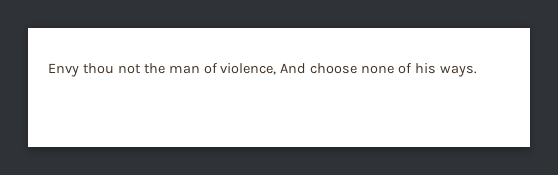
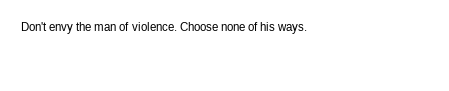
[48,63,358,77] Envy thou not the man of violence, And choose -> [21,22,218,34] Don't envy the man of violence. Choose

